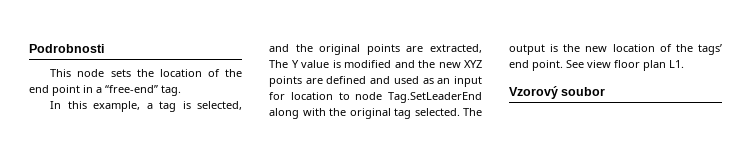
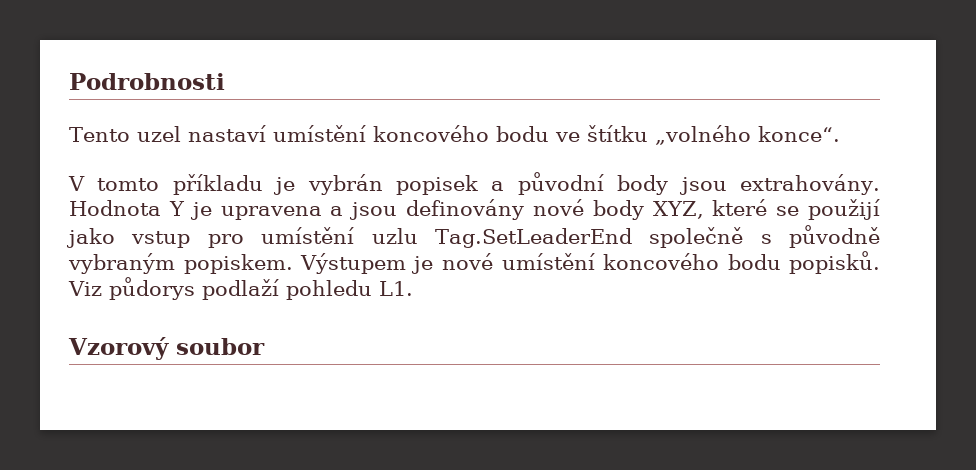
[50,69,242,77] [29,85,181,96] [50,101,243,112] [269,44,482,55] [269,60,482,68] [269,76,482,87] [269,92,482,103] [269,108,482,119] [509,44,722,55] [509,60,666,71] This node sets the location of the end point in a “free-end” tag. // In this example, a tag is selected, and the original points are extracted, The Y value is modified and the new XYZ points are defined and used as an input for location to node Tag.SetLeaderEnd along with the original tag selected. The output is the new location of the tags’ end point. See view floor plan -> [69,125,840,145] [68,172,881,195] [69,199,881,220] [66,225,880,248] [68,251,880,274] [68,277,372,300] Tento uzel nastaví umístění koncového bodu ve štítku „volného konce“. // V tomto příkladu je vybrán popisek a původní body jsou extrahovány. Hodnota Y je upravena a jsou definovány nové body XYZ, které se použijí jako vstup pro umístění uzlu Tag.SetLeaderEnd společně s původně vybraným popiskem. Výstupem je nové umístění koncového bodu popisků. Viz půdorys podlaží pohledu

